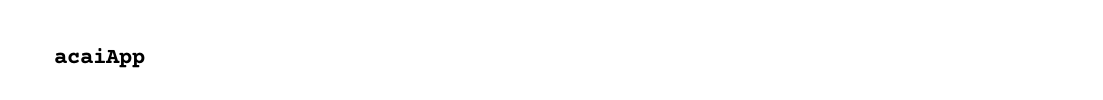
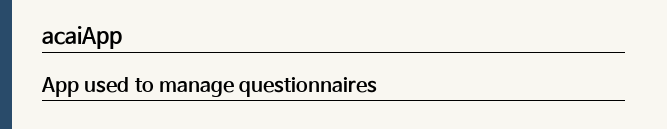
(145, 58) none -> [41,77,378,97] // App used to manage questionnaires

